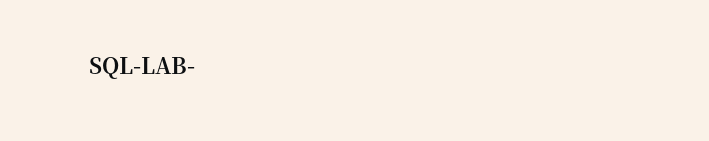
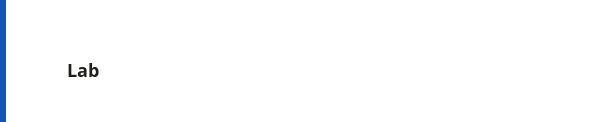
[89,57,195,79] SQL-LAB- -> [67,63,99,77] Lab

